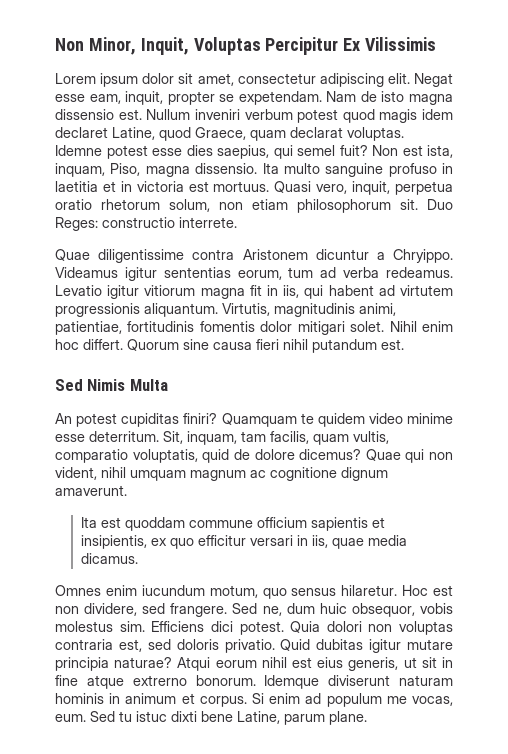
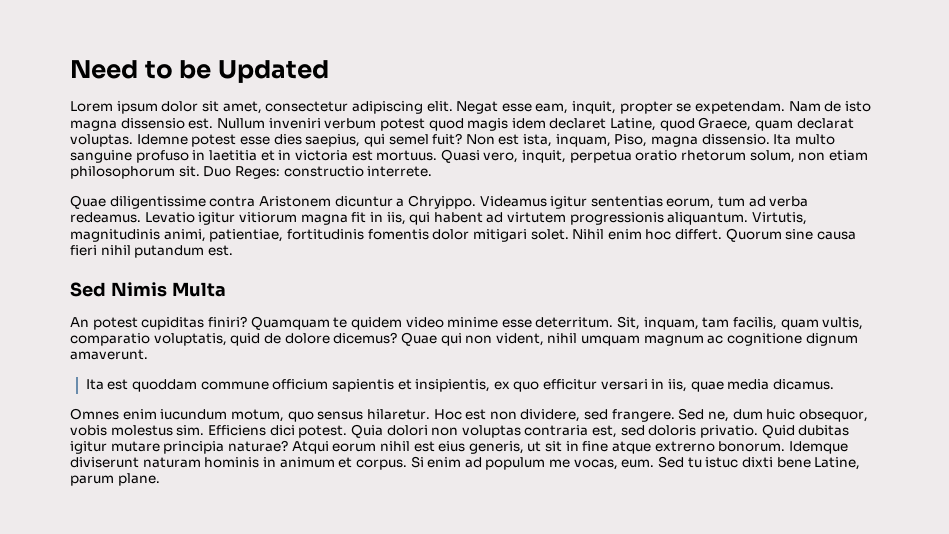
[55,37,437,55] Non Minor, Inquit, Voluptas Percipitur Ex Vilissimis -> [70,60,329,83] Need to be Updated

